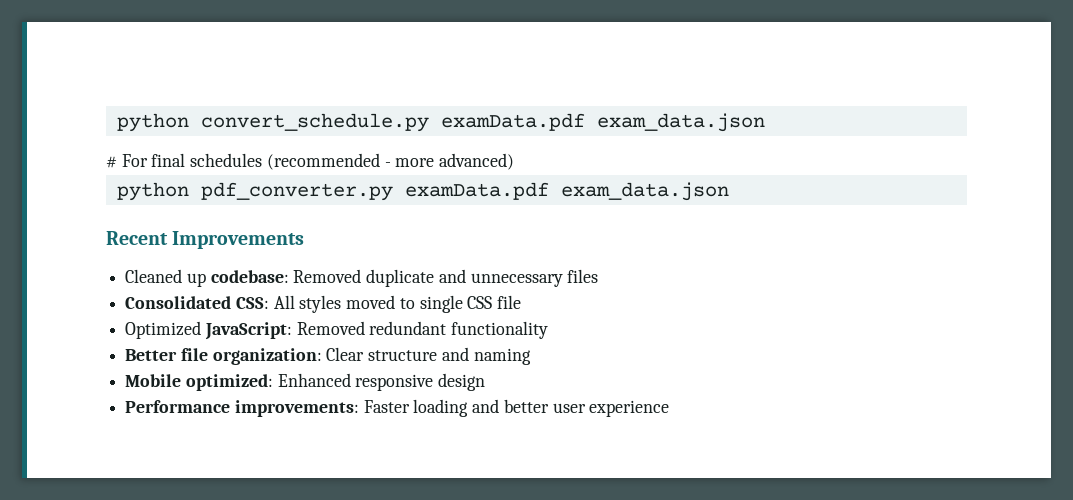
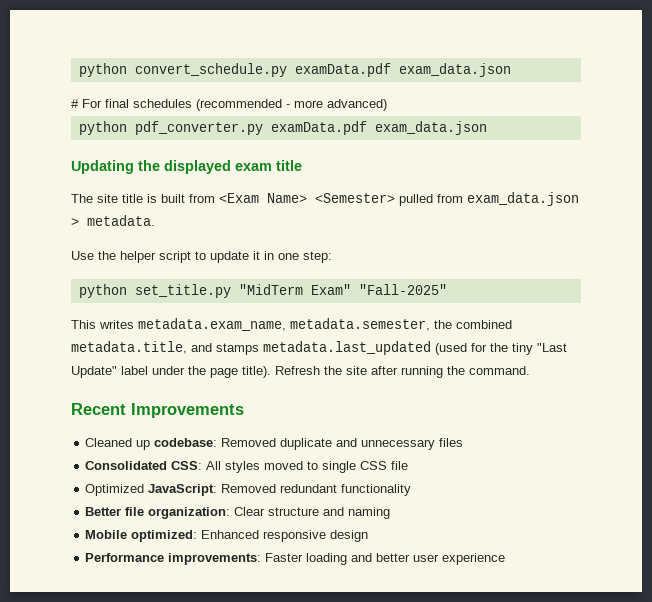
(729, 191) none -> [71,160,302,174] [71,192,579,206] [71,215,155,226] [71,251,332,263] [78,284,447,298] [71,318,512,331] [71,341,567,355] [71,366,530,378] // Updating the displayed exam title // The site title is built from <Exam Name> <Semester> pulled from exam_data.json > metadata. // Use the helper script to update it in one step: // python set_title.py "MidTerm Exam" "Fall-2025" // This writes metadata.exam_name, metadata.semester, the combined metadata.title, and stamps metadata.last_updated (used for the tiny "Last Update" label under the page title). Refresh the site after running the command.

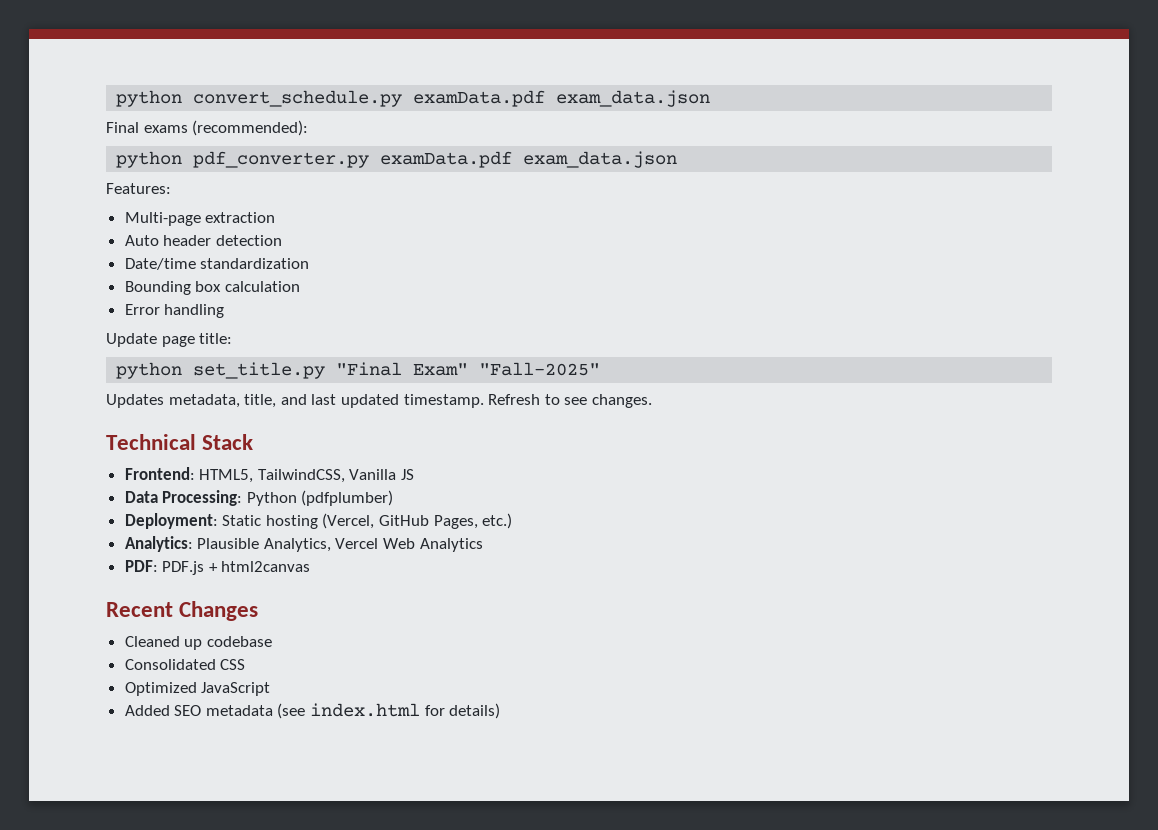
[71,99,387,111] [78,121,487,135] [71,160,302,174] [71,192,579,206] [71,215,155,226] [71,251,332,263] # For final schedules (recommended - more advanced) // python pdf_converter.py examData.pdf exam_data.json // Updating the displayed exam title // The site title is built from <Exam Name> <Semester> pulled from exam_data.json > metadata. // Use the helper script to update it in one step: -> [106,120,309,136] [116,151,678,168] [106,183,171,194] [124,212,276,226] [124,235,282,246] [124,258,310,270] [124,281,300,295] [124,304,225,318] [106,333,233,347] Final exams (recommended): // python pdf_converter.py examData.pdf exam_data.json // Features: // Multi-page extraction // Auto header detection // Date/time standardization // Bounding box calculation // Error handling // Update page title:
[238,284,303,295] "MidTerm -> [336,362,403,376] "Final
[71,318,512,331] [71,341,567,355] [71,366,530,378] This writes metadata.exam_name, metadata.semester, the combined metadata.title, and stamps metadata.last_updated (used for the tiny "Last Update" label under the page title). Refresh the site after running the command. -> [106,394,652,408] [106,434,254,450] [124,467,415,483] [124,490,394,506] [124,513,513,529] [124,536,483,552] [124,560,311,575] Updates metadata, title, and last updated timestamp. Refresh to see changes. // Technical Stack // Frontend: HTML5, TailwindCSS, Vanilla JS // Data Processing: Python (pdfplumber) // Deployment: Static hosting (Vercel, GitHub Pages, etc.) // Analytics: Plausible Analytics, Vercel Web Analytics // PDF: PDF.js + html2canvas
[131,403,244,418] Improvements -> [179,601,259,621] Changes
[154,438,464,450] [85,461,357,473] codebase: Removed duplicate and unnecessary files // Consolidated CSS: All styles moved to single -> [206,636,272,647] [124,659,216,670] codebase // Consolidated
[391,461,409,470] file -> (246, 664) none
[148,484,412,496] [85,507,391,519] [85,530,369,542] [85,553,506,565] JavaScript: Removed redundant functionality // Better file organization: Clear structure and naming // Mobile optimized: Enhanced responsive design // Performance improvements: Faster loading and better user experience -> [201,682,271,696] [124,703,501,719] JavaScript // Added SEO metadata (see index.html for details)

